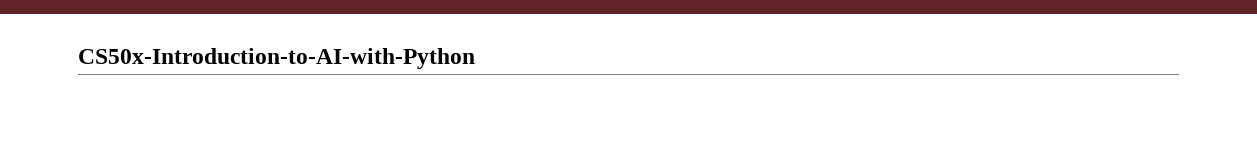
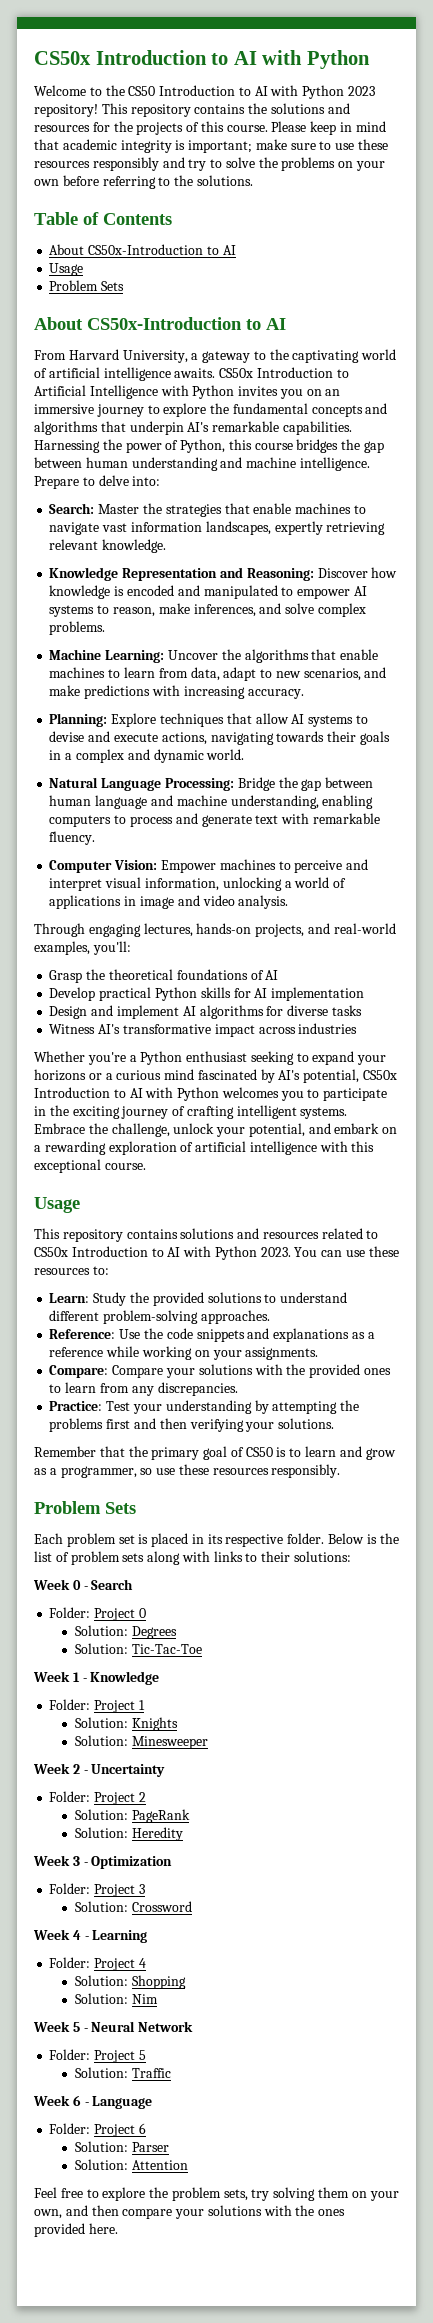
[78,48,475,69] CS50x-Introduction-to-AI-with-Python -> [34,50,370,69] [34,85,376,99] [34,103,350,117] [34,121,386,135] [34,139,389,153] [34,157,386,171] [34,175,253,189] [34,212,172,225] [49,244,236,255] [49,263,84,276] [49,280,125,291] [34,317,286,330] [34,349,397,363] [34,367,349,381] [34,385,341,399] [34,403,388,417] [34,421,352,435] [34,439,385,453] [34,457,370,471] [34,475,161,489] [49,503,366,517] [49,521,386,535] [49,539,167,553] [49,567,398,581] [49,585,367,599] [49,603,366,617] [49,621,106,635] [49,649,379,663] [49,667,387,681] [49,685,304,699] [49,713,368,727] [49,731,390,745] [49,749,245,763] [49,777,374,791] [49,795,374,809] [49,813,380,827] [49,831,96,845] [49,859,369,873] [49,877,347,891] [49,895,289,909] [34,923,396,937] [34,941,131,955] [49,969,279,983] [49,987,365,1001] [49,1005,362,1019] [49,1023,358,1037] [34,1051,387,1065] [34,1069,398,1083] [34,1087,388,1101] [34,1105,348,1119] [34,1123,398,1137] [34,1141,375,1155] [34,1159,146,1173] [34,1197,80,1213] [34,1228,379,1242] [34,1246,399,1260] [34,1266,109,1275] [49,1292,348,1306] [49,1310,270,1324] [49,1328,375,1342] [49,1346,319,1360] [49,1364,391,1378] [49,1382,238,1396] [49,1400,360,1414] [49,1418,335,1432] [34,1446,396,1460] [34,1464,341,1478] [34,1501,136,1514] [34,1533,399,1547] [34,1551,352,1565] [33,1579,134,1590] [49,1607,146,1621] [75,1625,177,1639] [75,1643,202,1654] [33,1671,160,1685] [49,1699,145,1713] [75,1717,178,1731] [75,1735,208,1749] [33,1763,166,1777] [49,1791,146,1805] [75,1809,190,1823] [75,1827,183,1841] [33,1855,173,1869] [49,1883,145,1897] [75,1901,192,1912] [33,1929,148,1943] [49,1957,146,1971] [75,1975,186,1989] [75,1993,158,2004] [33,2021,194,2032] [49,2049,146,2063] [75,2067,171,2078] [33,2095,153,2109] [49,2123,146,2137] [75,2141,169,2152] [75,2159,188,2170] [34,2187,399,2201] [34,2205,346,2219] [34,2223,118,2237] CS50x Introduction to AI with Python // Welcome to the CS50 Introduction to AI with Python 2023 repository! This repository contains the solutions and resources for the projects of this course. Please keep in mind that academic integrity is important; make sure to use these resources responsibly and try to solve the problems on your own before referring to the solutions. // Table of Contents // About CS50x-Introduction to AI // Usage // Problem Sets // About CS50x-Introduction to AI // From Harvard University, a gateway to the captivating world of artificial intelligence awaits. CS50x Introduction to Artificial Intelligence with Python invites you on an immersive journey to explore the fundamental concepts and algorithms that underpin AI's remarkable capabilities. Harnessing the power of Python, this course bridges the gap between human understanding and machine intelligence. Prepare to delve into: // Search: Master the strategies that enable machines to navigate vast information landscapes, expertly retrieving relevant knowledge. // Knowledge Representation and Reasoning: Discover how knowledge is encoded and manipulated to empower AI systems to reason, make inferences, and solve complex problems. // Machine Learning: Uncover the algorithms that enable machines to learn from data, adapt to new scenarios, and make predictions with increasing accuracy. // Planning: Explore techniques that allow AI systems to devise and execute actions, navigating towards their goals in a complex and dynamic world. // Natural Language Processing: Bridge the gap between human language and machine understanding, enabling computers to process and generate text with remarkable fluency. // Computer Vision: Empower machines to perceive and interpret visual information, unlocking a world of applications in image and video analysis. // Through engaging lectures, hands-on projects, and real-world examples, you'll: // Grasp the theoretical foundations of AI // Develop practical Python skills for AI implementation // Design and implement AI algorithms for diverse tasks // Witness AI's transformative impact across industries // Whether you're a Python enthusiast seeking to expand your horizons or a curious mind fascinated by AI's potential, CS50x Introduction to AI with Python welcomes you to participate in the exciting journey of crafting intelligent systems. Embrace the challenge, unlock your potential, and embark on a rewarding exploration of artificial intelligence with this exceptional course. // Usage // This repository contains solutions and resources related to CS50x Introduction to AI with Python 2023. You can use these resources to: // Learn: Study the provided solutions to understand different problem-solving approaches. // Reference: Use the code snippets and explanations as a reference while working on your assignments. // Compare: Compare your solutions with the provided ones to learn from any discrepancies. // Practice: Test your understanding by attempting the problems first and then verifying your solutions. // Remember that the primary goal of CS50 is to learn and grow as a programmer, so use these resources responsibly. // Problem Sets // Each problem set is placed in its respective folder. Below is the list of problem sets along with links to their solutions: // Week 0 - Search // Folder: Project 0 // Solution: Degrees // Solution: Tic-Tac-Toe // Week 1 - Knowledge // Folder: Project 1 // Solution: Knights // Solution: Minesweeper // Week 2 - Uncertainty // Folder: Project 2 // Solution: PageRank // Solution: Heredity // Week 3 - Optimization // Folder: Project 3 // Solution: Crossword // Week 4 - Learning // Folder: Project 4 // Solution: Shopping // Solution: Nim // Week 5 - Neural Network // Folder: Project 5 // Solution: Traffic // Week 6 - Language // Folder: Project 6 // Solution: Parser // Solution: Attention // Feel free to explore the problem sets, try solving them on your own, and then compare your solutions with the ones provided here.

